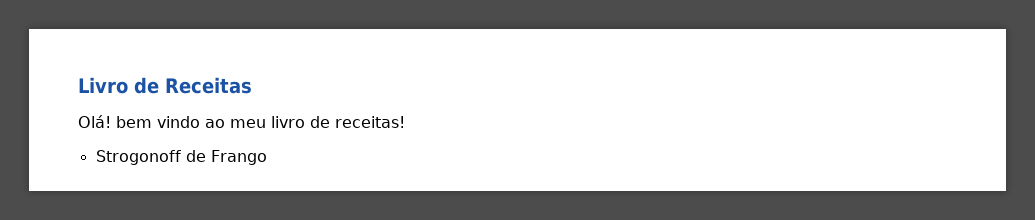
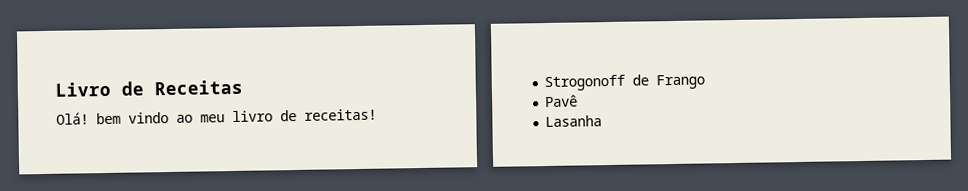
(267, 157) none -> [545,94,579,108] [545,115,603,128] // Pavê // Lasanha

